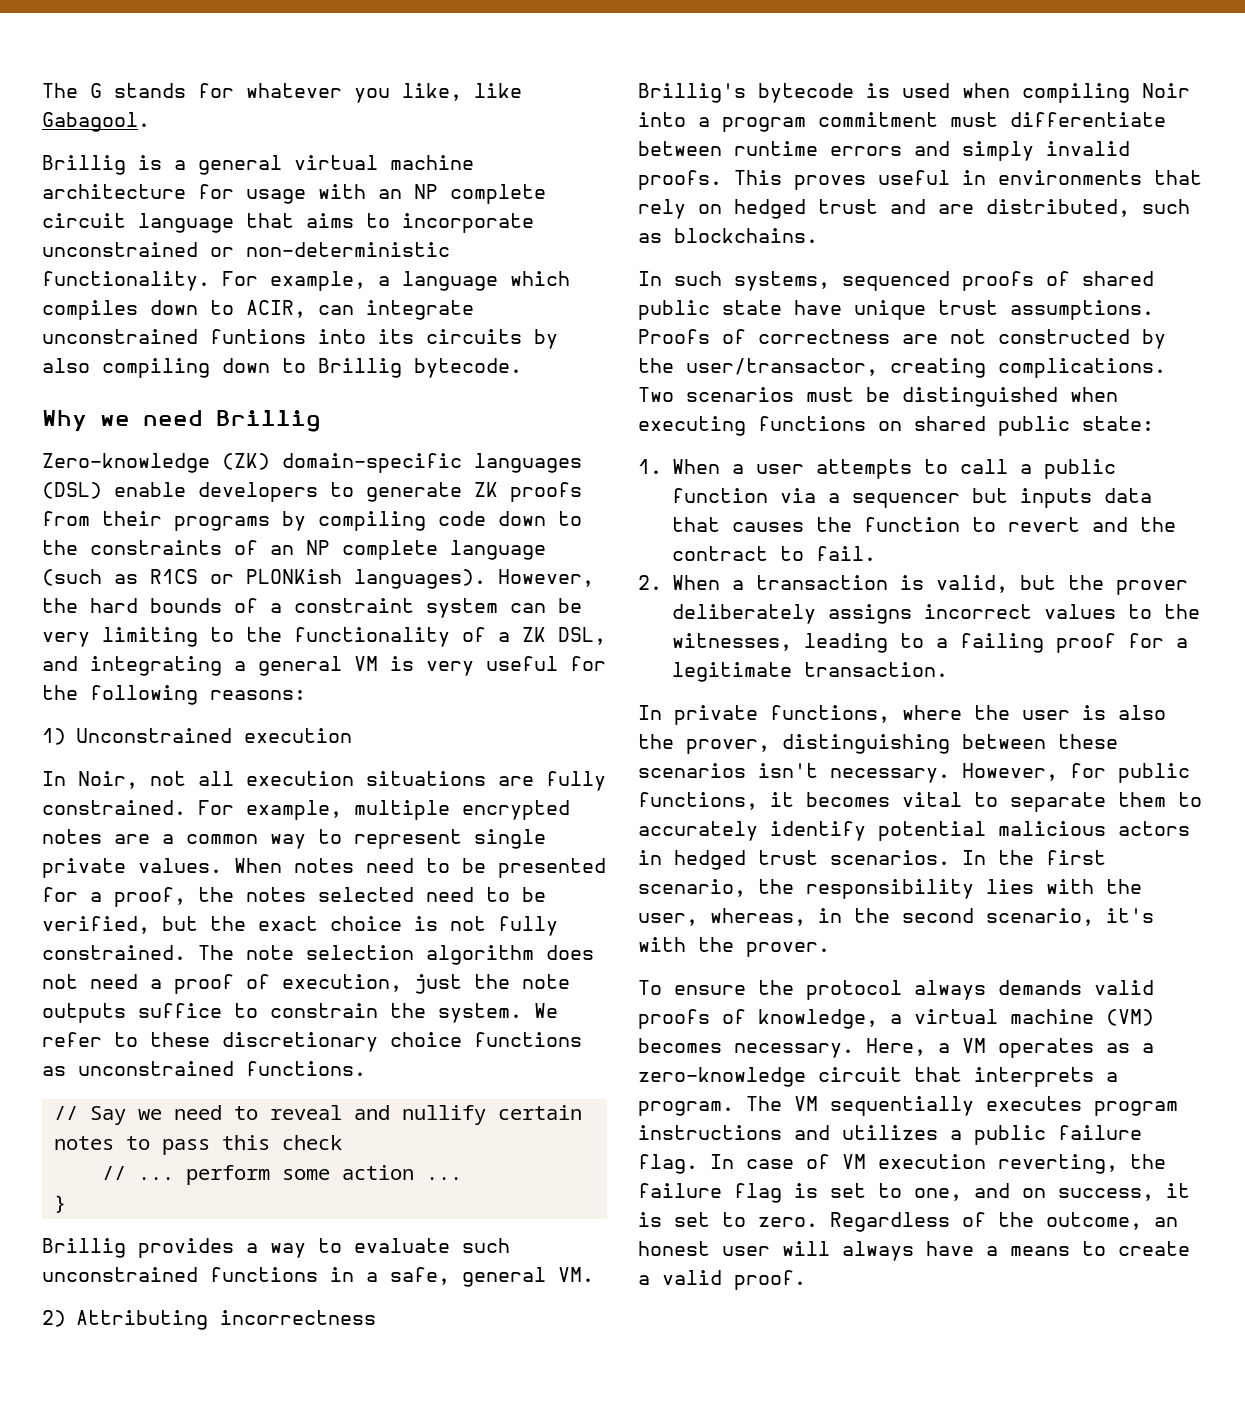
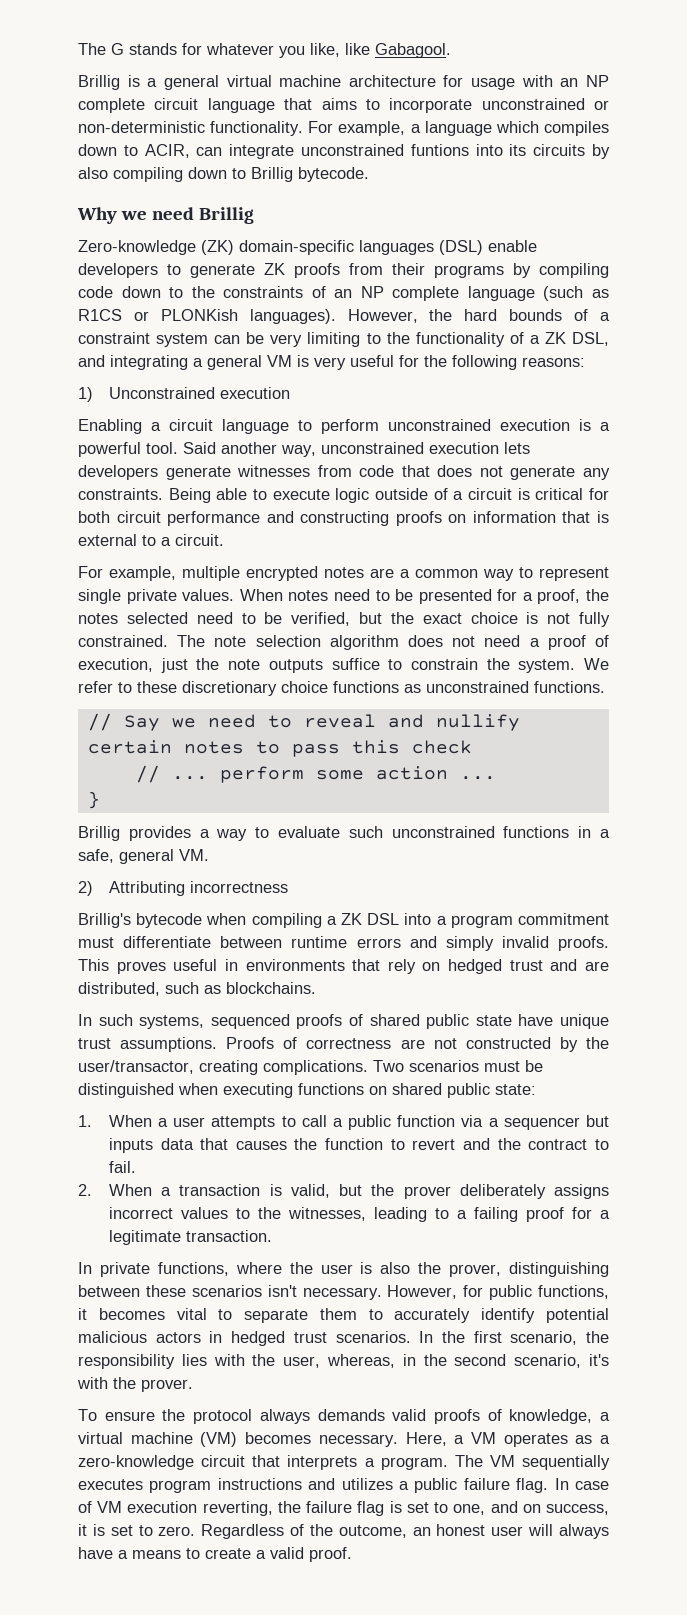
[42,771,606,791] [42,800,186,815] In Noir, not all execution situations are fully constrained. -> [78,419,610,434] [78,442,530,457] [78,465,610,480] [78,488,610,503] [78,511,609,526] [78,534,224,546] Enabling a circuit language to perform unconstrained execution is a powerful tool. Said another way, unconstrained execution lets developers generate witnesses from code that does not generate any constraints. Being able to execute logic outside of a circuit is critical for both circuit performance and constructing proofs on information that is external to a circuit. //
[866,83,1190,103] is used when compiling Noir -> [206,913,400,928] when compiling a ZK DSL

